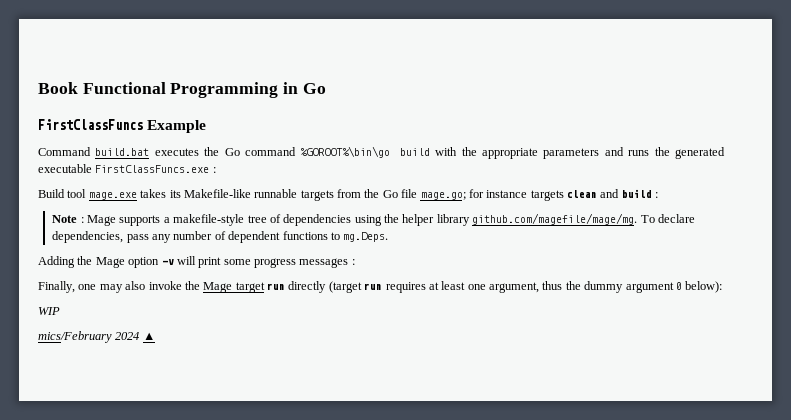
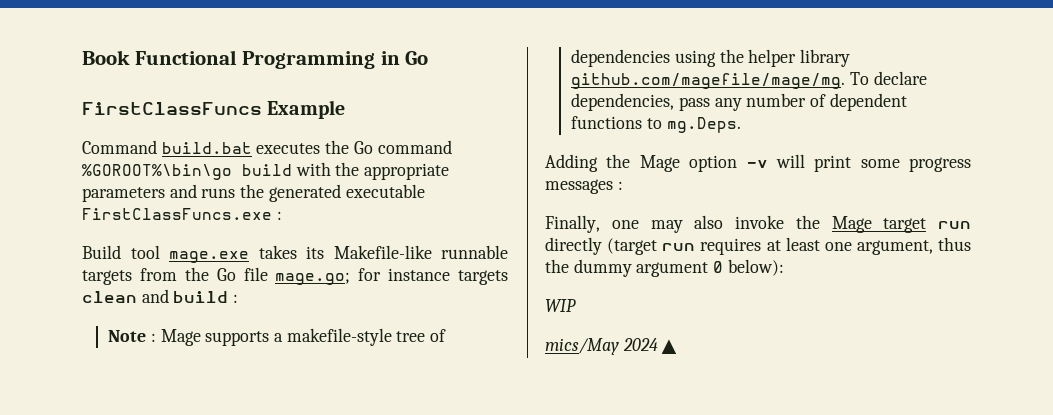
[38,331,112,343] mics/February -> [545,338,619,355] mics/May

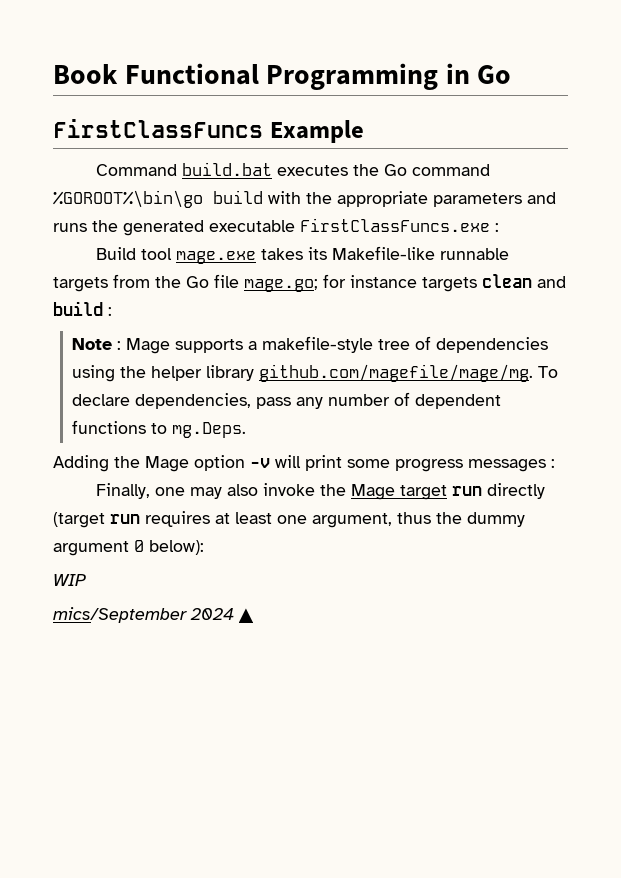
[545,338,619,355] mics/May -> [53,607,187,623] mics/September

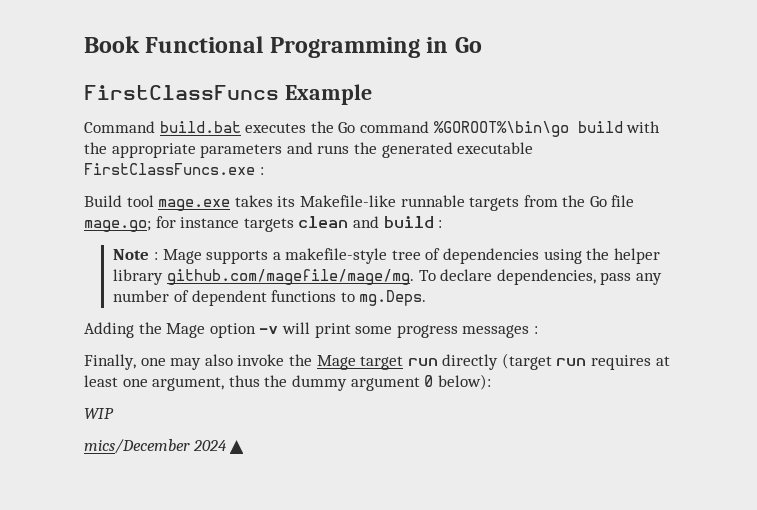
[53,607,187,623] mics/September -> [84,439,190,454] mics/December

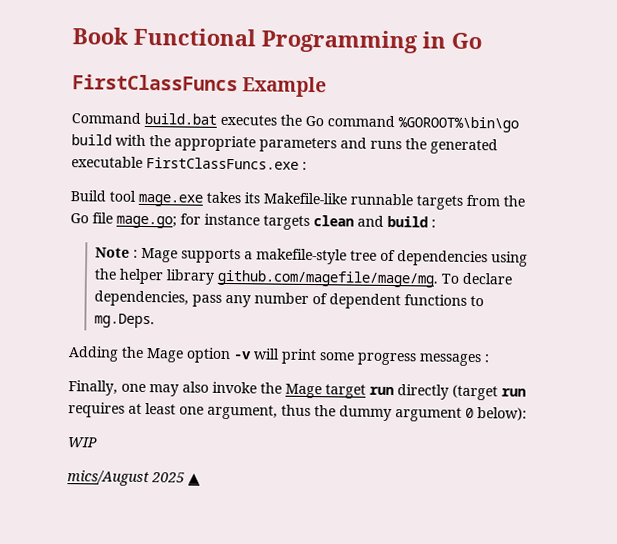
[84,439,227,454] mics/December 2024 -> [67,470,185,487] mics/August 2025

